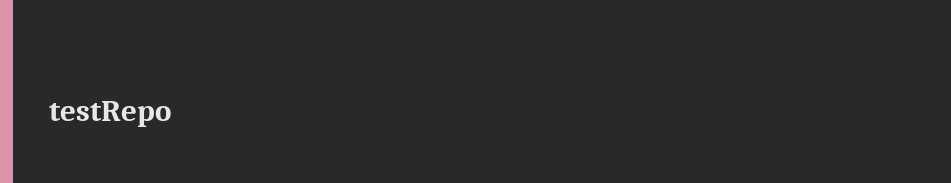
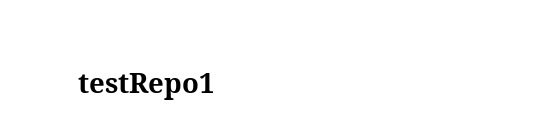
[49,101,171,127] testRepo -> [78,73,214,100] testRepo1

